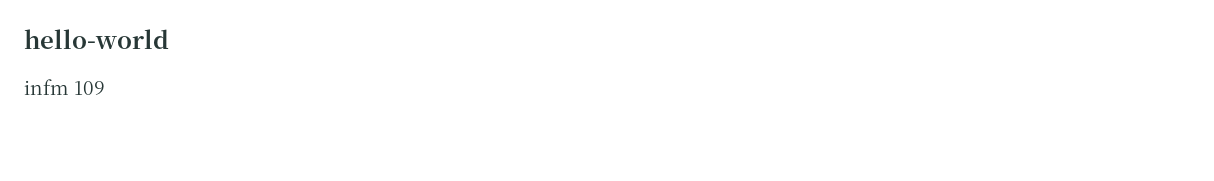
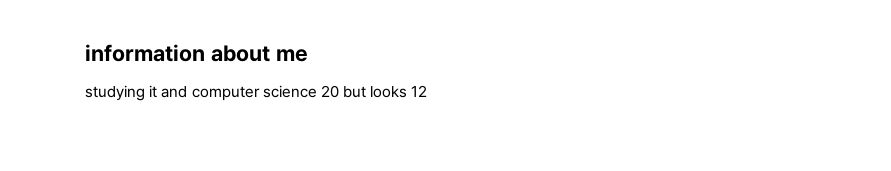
[24,29,169,49] [24,79,106,95] hello-world // infm 109 -> [85,44,308,62] [85,85,428,101] information about me // studying it and computer science 20 but looks 12

